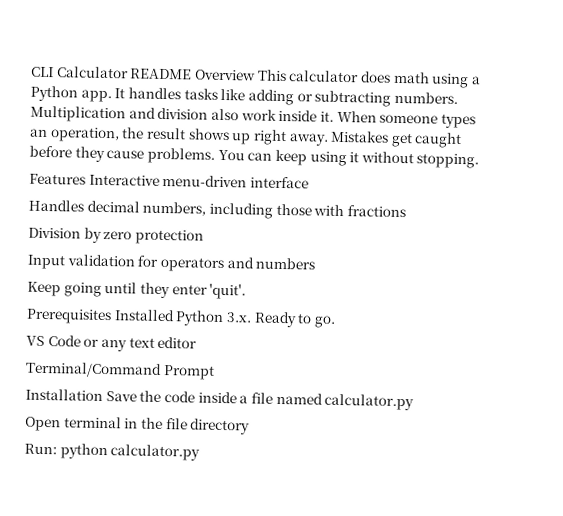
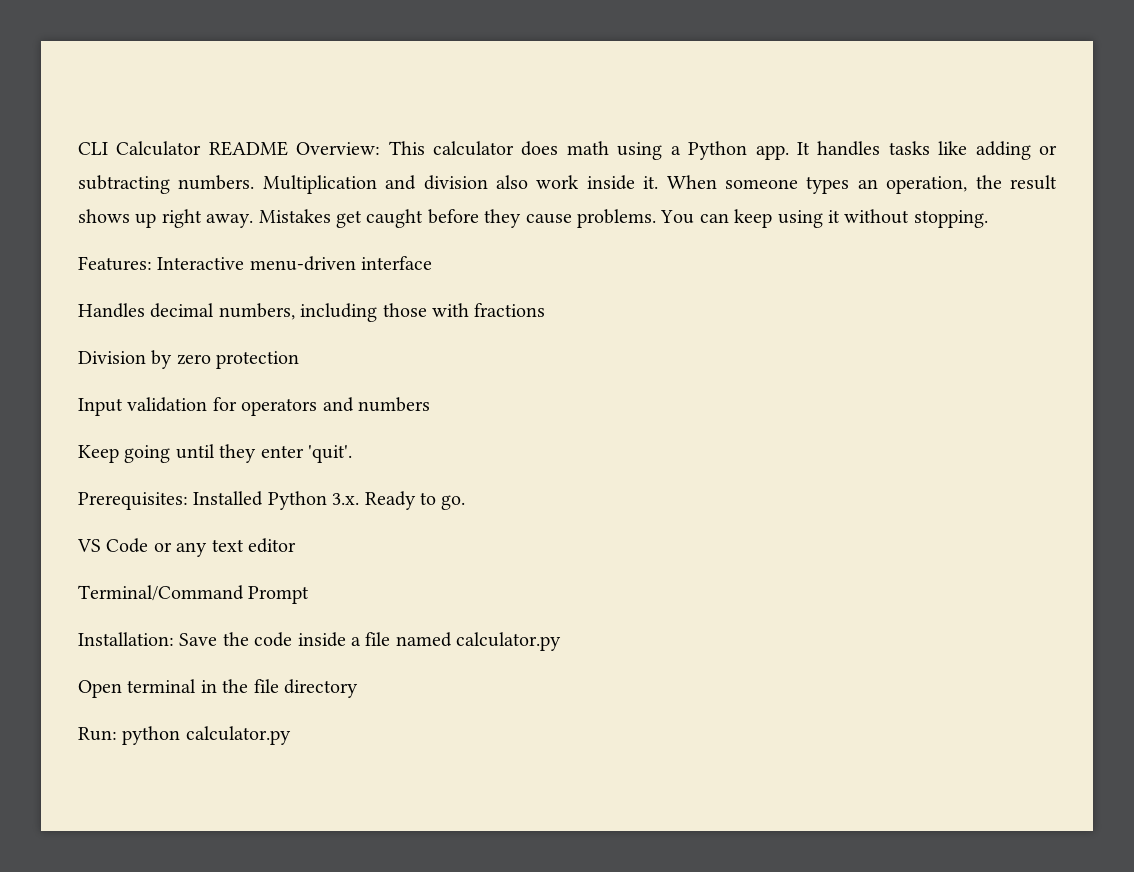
[194,69,256,81] Overview -> [296,142,381,155] Overview:
[29,173,86,185] Features -> [78,256,152,271] Features:
[26,308,112,325] Prerequisites -> [78,492,188,510] Prerequisites:
[25,388,103,401] Installation -> [78,632,174,646] Installation:

